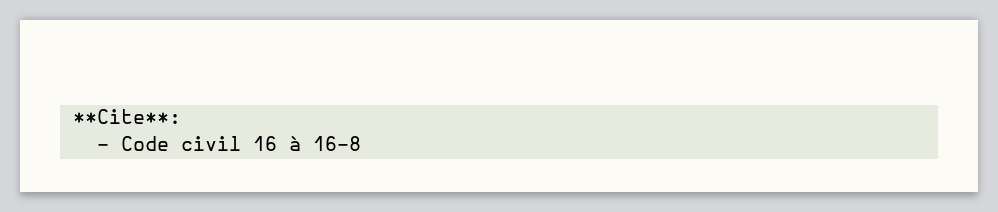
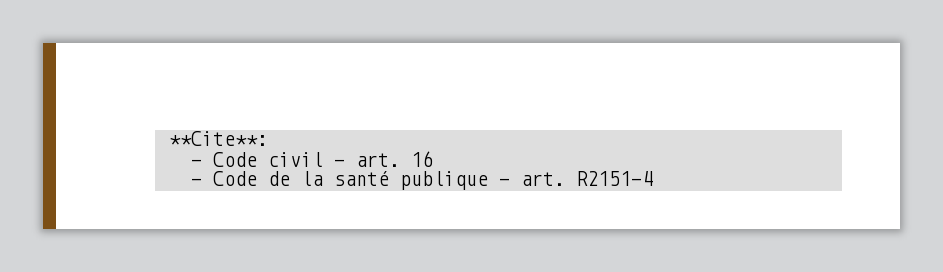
(241, 143) none -> [333,153,400,167] - art.
[288,136,361,151] à 16-8 -> [190,171,653,190] // - Code de la santé publique - art. R2151-4

